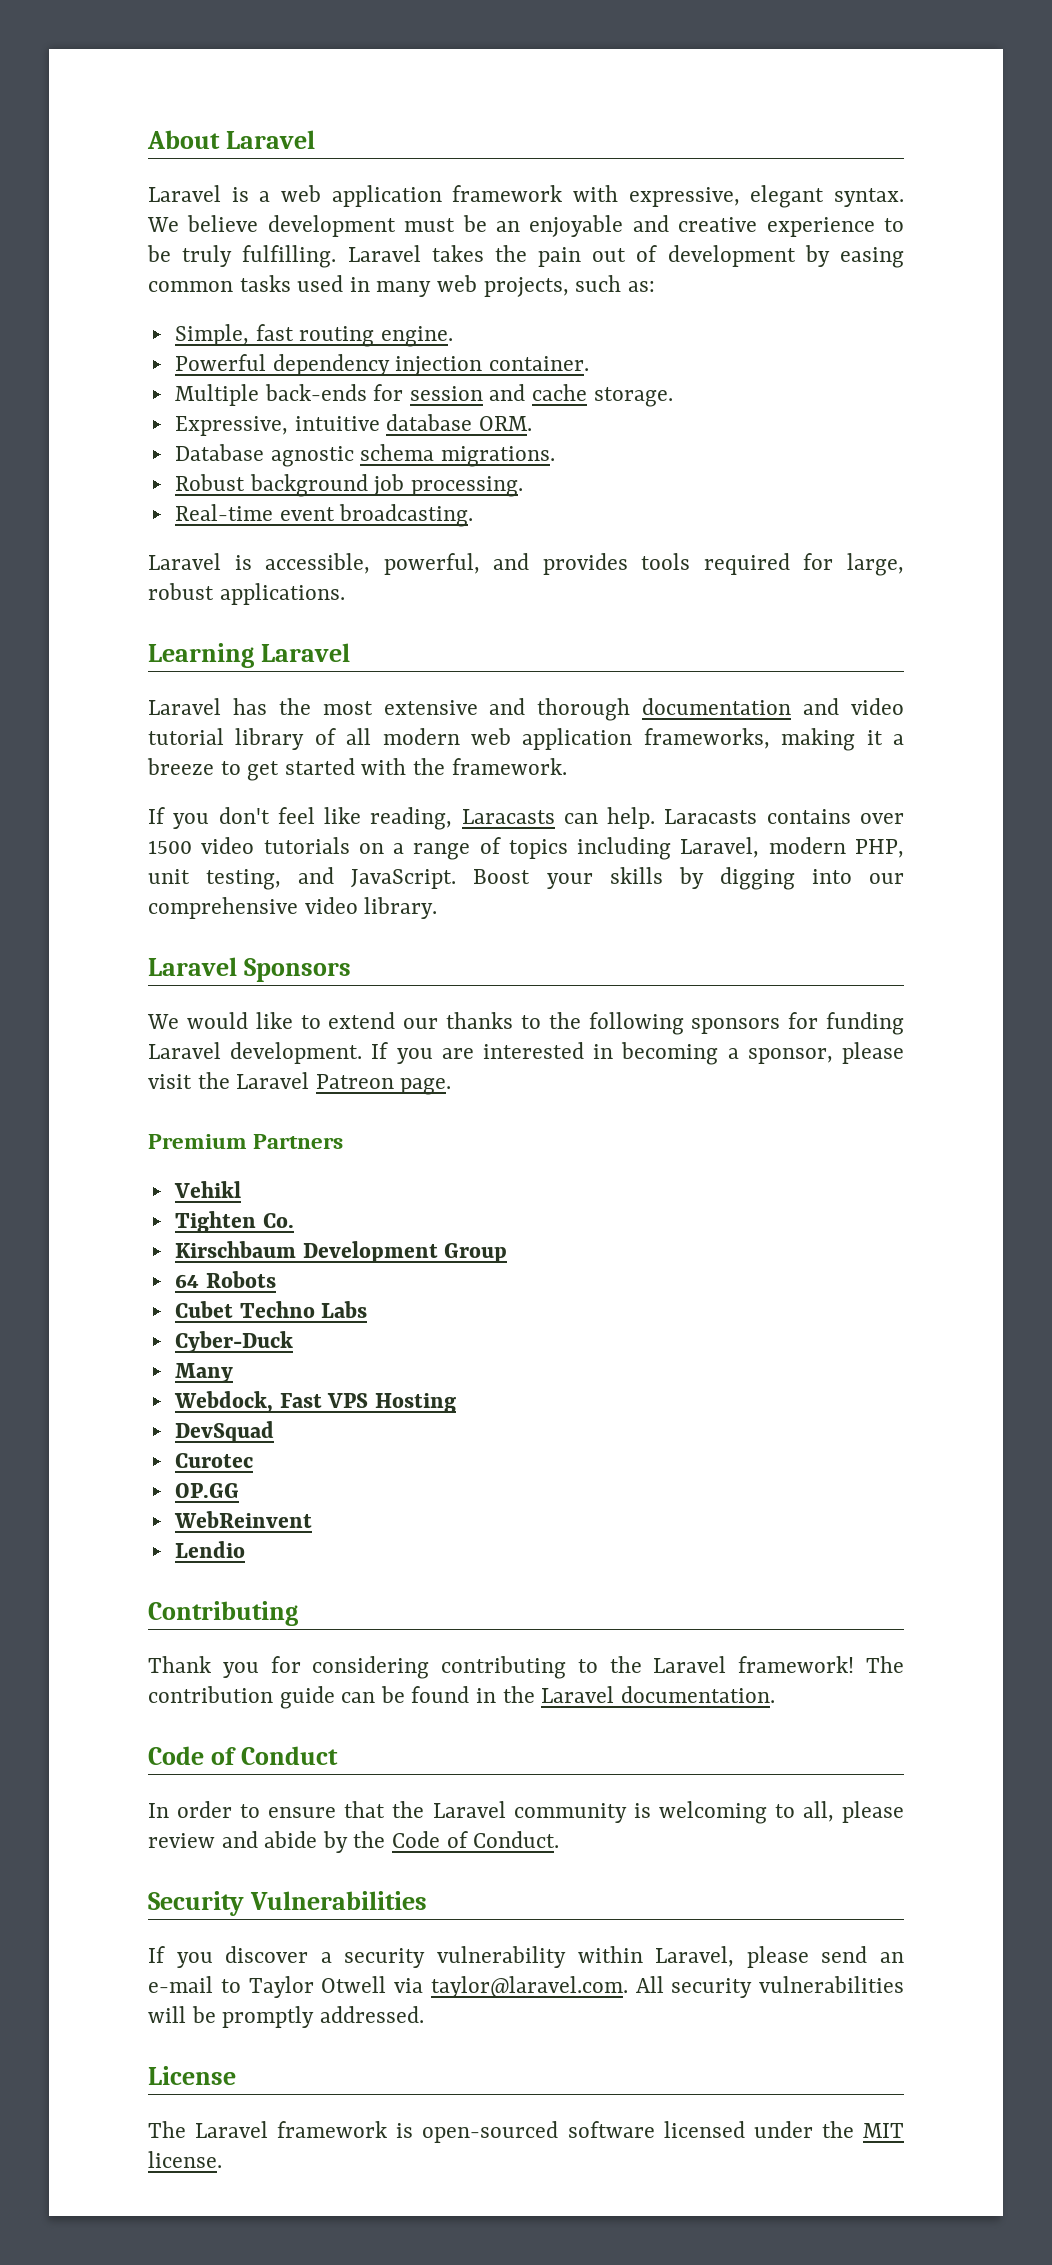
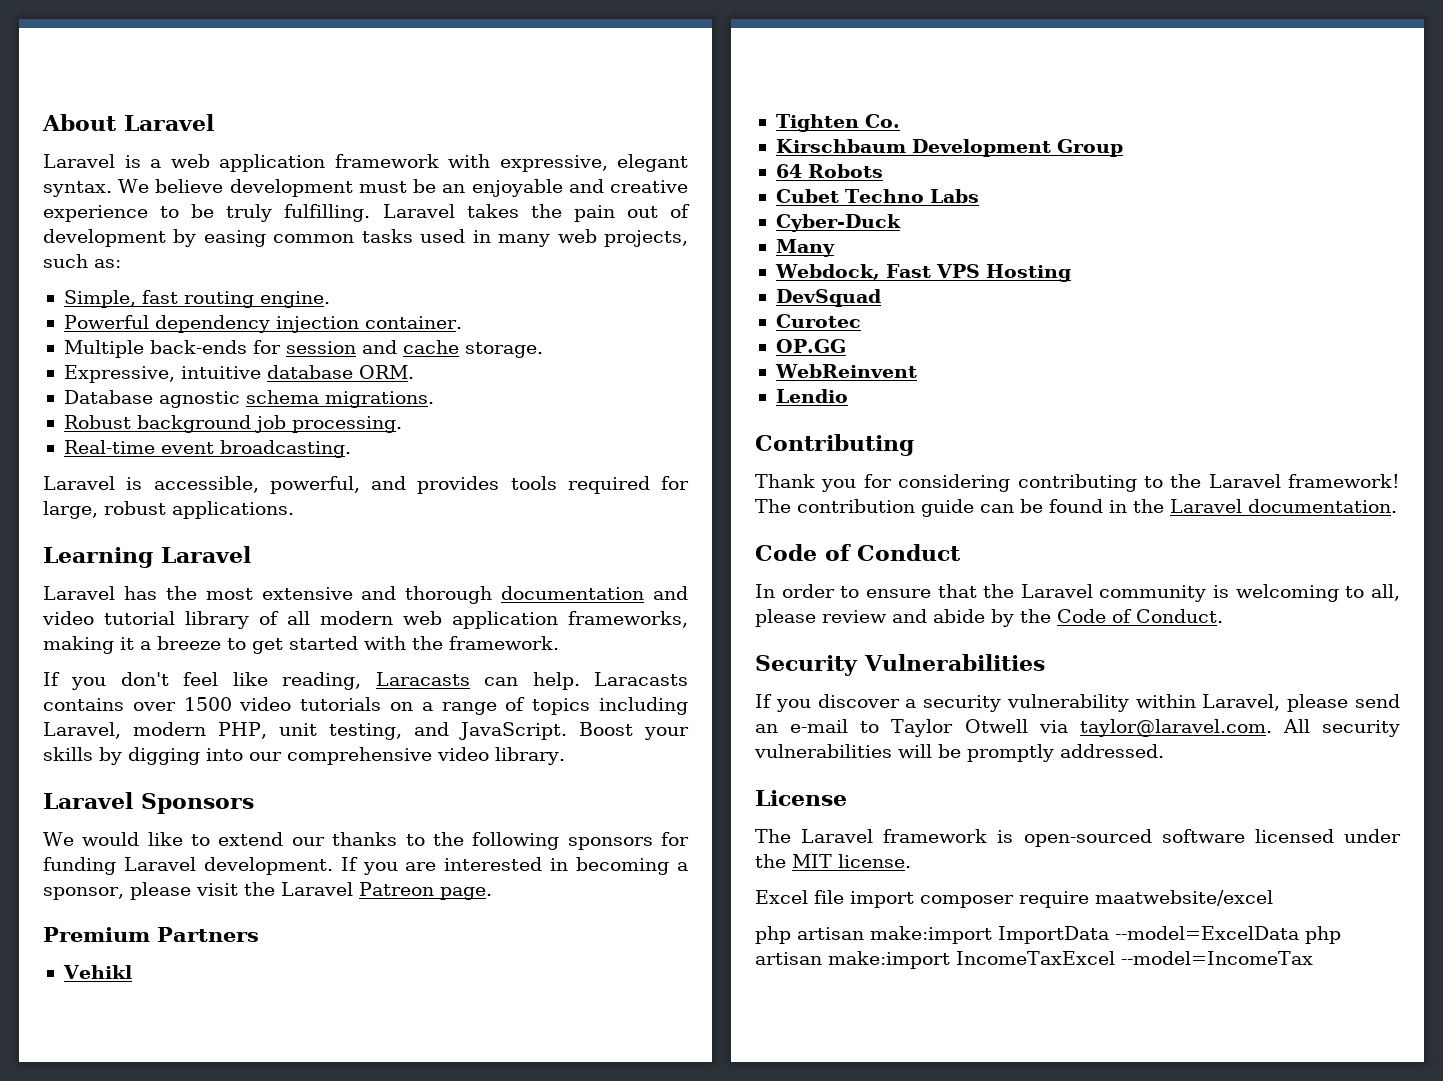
(222, 2159) none -> [755,890,1273,908] [755,926,1341,944] [755,951,1313,969] // Excel file import composer require maatwebsite/excel // php artisan make:import ImportData --model=ExcelData php artisan make:import IncomeTaxExcel --model=IncomeTax

